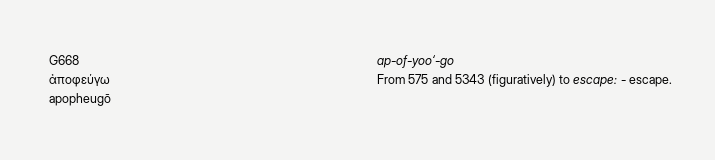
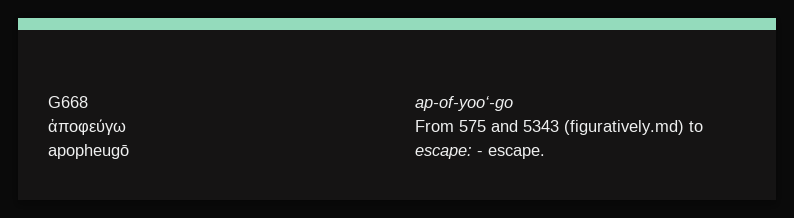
[487,74,556,87] (figuratively) -> [564,120,684,135] (figuratively.md)

